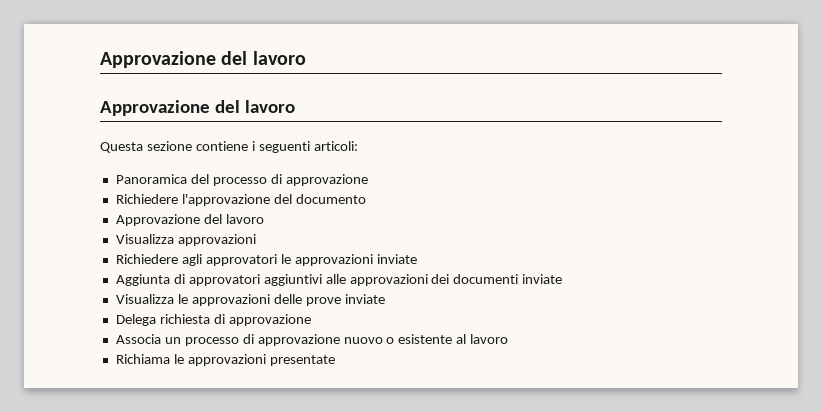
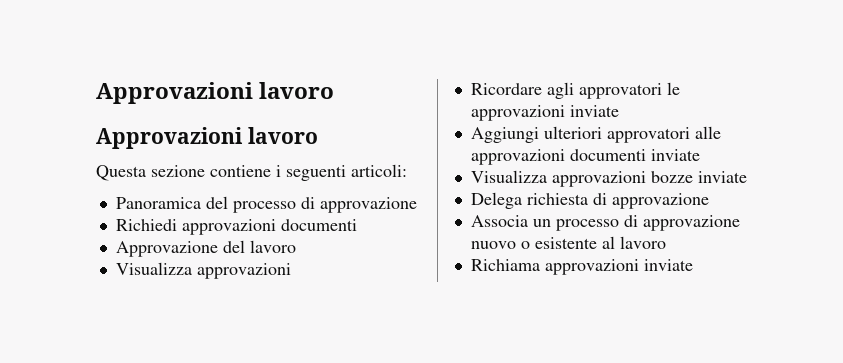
[100,51,306,68] [100,100,240,116] Approvazione del lavoro // Approvazione del -> [96,82,335,104] [96,127,243,149] Approvazioni lavoro // Approvazioni
[115,194,366,206] Richiedere l'approvazione del documento -> [115,219,357,235] Richiedi approvazioni documenti
[115,254,178,264] Richiedere -> [470,83,542,95] Ricordare
[115,274,322,286] Aggiunta di approvatori aggiuntivi -> [470,126,690,143] Aggiungi ulteriori approvatori
[431,274,450,284] dei -> (565, 157) none
[177,294,341,306] le approvazioni delle prove -> [551,171,693,187] approvazioni bozze
[173,354,335,366] le approvazioni presentate -> [544,259,693,275] approvazioni inviate

